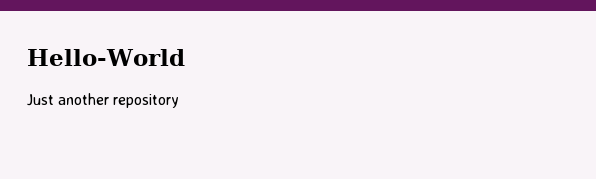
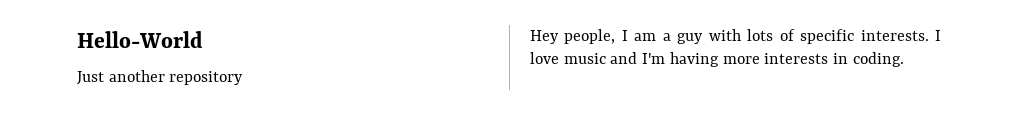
(180, 101) none -> [530,29,941,44] [530,52,904,67] // Hey people, I am a guy with lots of specific interests. I love music and I'm having more interests in coding.

